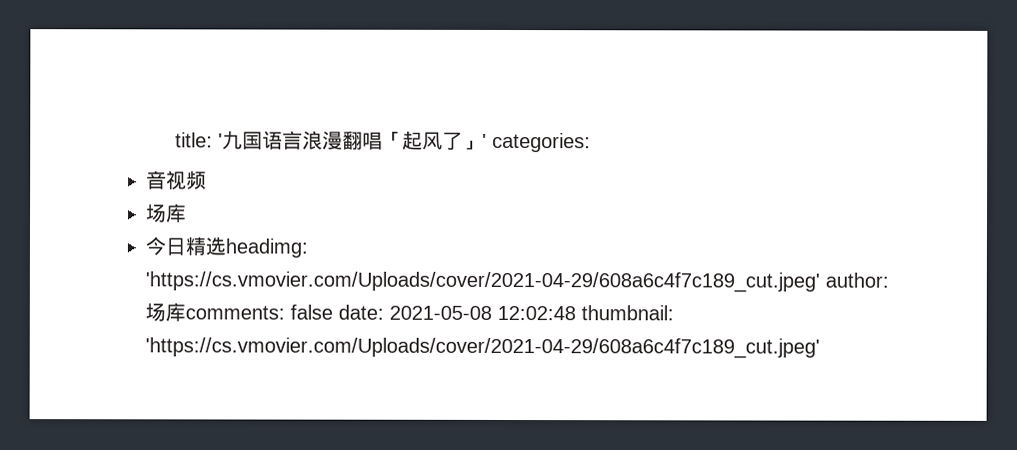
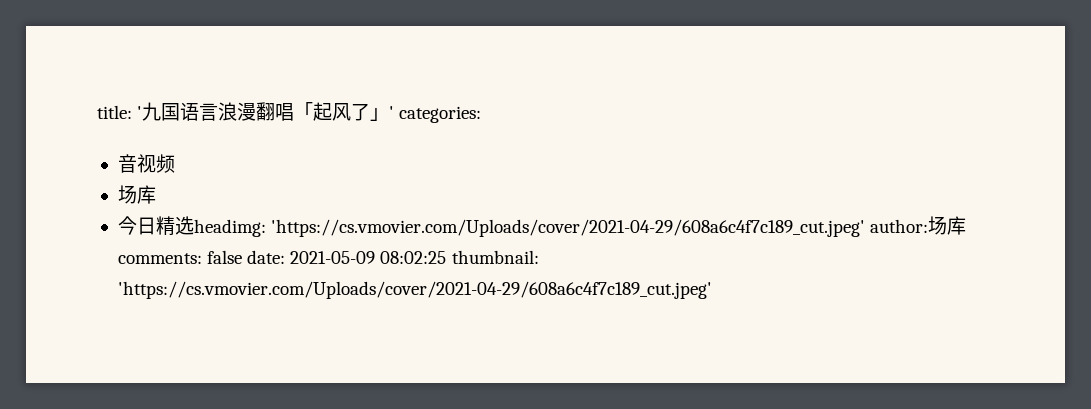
[389,305,576,321] 2021-05-08 12:02:48 -> [290,251,447,264] 2021-05-09 08:02:25

